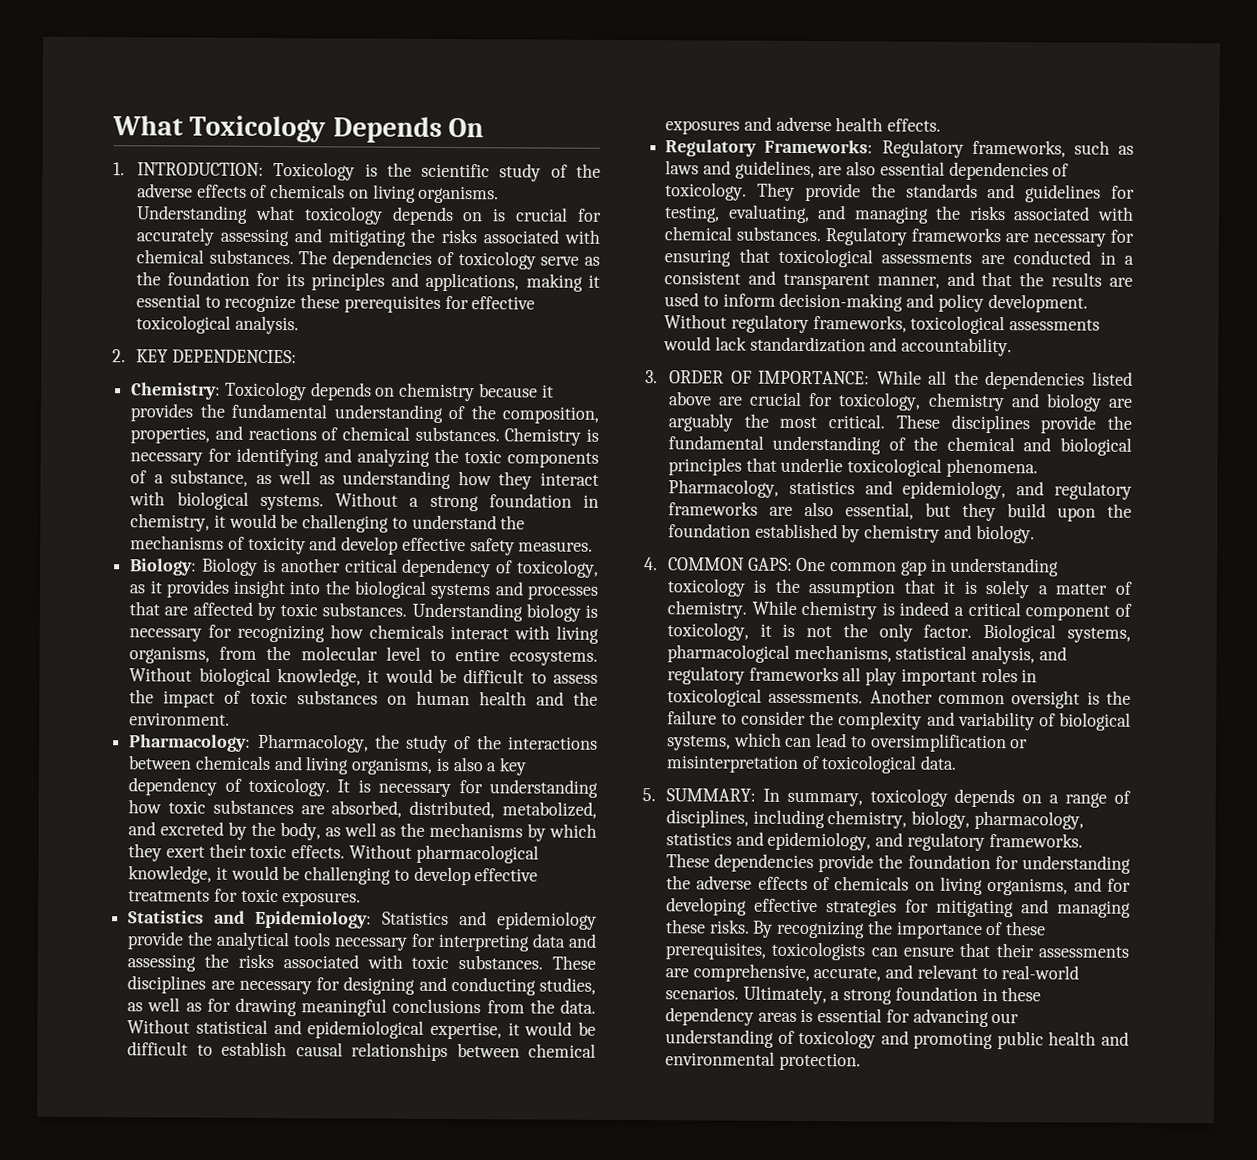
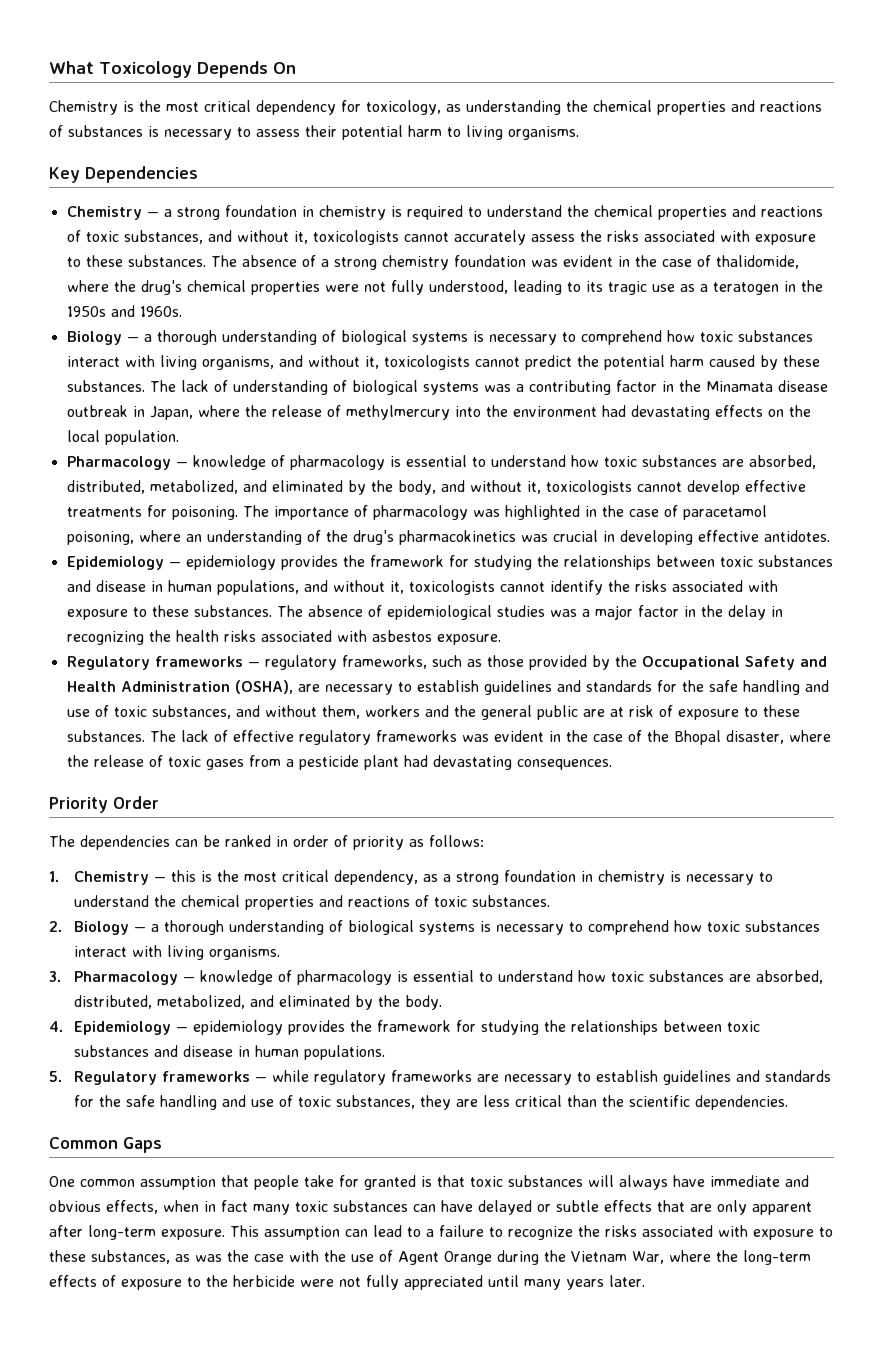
[113,162,601,182] [136,183,500,204] [135,205,602,226] [135,227,600,247] [135,249,601,270] [135,271,601,292] [135,293,536,313] [135,315,299,335] [112,349,297,364] [131,381,554,402] [130,403,599,424] [130,425,600,446] [130,447,599,468] [130,469,599,490] [129,491,599,512] [130,513,526,533] [130,535,594,556] [130,557,599,578] [129,579,598,600] [129,601,598,622] [129,624,599,644] [129,645,598,666] [129,667,598,687] [129,689,598,708] [129,712,231,726] [129,733,598,753] [128,755,528,776] [128,777,598,798] [128,799,598,819] [128,821,225,836] 1. INTRODUCTION: Toxicology is the scientific study of the adverse effects of chemicals on living organisms. Understanding what toxicology depends on is crucial for accurately assessing and mitigating the risks associated with chemical substances. The dependencies of toxicology serve as the foundation for its principles and applications, making it essential to recognize these prerequisites for effective toxicological analysis. // 2. KEY DEPENDENCIES: // Chemistry: Toxicology depends on chemistry because it provides the fundamental understanding of the composition, properties, and reactions of chemical substances. Chemistry is necessary for identifying and analyzing the toxic components of a substance, as well as understanding how they interact with biological systems. Without a strong foundation in chemistry, it would be challenging to understand the mechanisms of toxicity and develop effective safety measures. // Biology: Biology is another critical dependency of toxicology, as it provides insight into the biological systems and processes that are affected by toxic substances. Understanding biology is necessary for recognizing how chemicals interact with living organisms, from the molecular level to entire ecosystems. Without biological knowledge, it would be difficult to assess the impact of toxic substances on human health and the environment. // Pharmacology: Pharmacology, the study of the interactions between chemicals and living organisms, is also a key dependency of toxicology. It is necessary for understanding how toxic substances are absorbed, distributed, metabolized, and excreted -> [49,100,822,115] [49,125,579,140] [49,166,198,183] [66,205,823,220] [66,230,816,245] [66,255,799,270] [66,280,823,295] [66,305,182,317] [66,330,813,345] [66,355,820,370] [66,380,828,395] [66,405,811,420] [66,430,179,445] [66,455,816,470] [66,480,343,494] Chemistry is the most critical dependency for toxicology, as understanding the chemical properties and reactions of substances is necessary to assess their potential harm to living organisms. // Key Dependencies // Chemistry — a strong foundation in chemistry is required to understand the chemical properties and reactions of toxic substances, and without it, toxicologists cannot accurately assess the risks associated with exposure to these substances. The absence of a strong chemistry foundation was evident in the case of thalidomide, where the drug's chemical properties were not fully understood, leading to its tragic use as a teratogen in the 1950s and 1960s. // Biology — a thorough understanding of biological systems is necessary to comprehend how toxic substances interact with living organisms, and without it, toxicologists cannot predict the potential harm caused by these substances. The lack of understanding of biological systems was a contributing factor in the Minamata disease outbreak in Japan, where the release of methylmercury into the environment had devastating effects on the local population. // Pharmacology — knowledge of pharmacology is essential to understand how toxic substances are absorbed, distributed, metabolized, and eliminated
[324,822,597,842] [128,843,539,864] [128,865,539,886] [128,888,362,907] [128,910,597,930] [127,931,597,952] [127,953,596,972] [127,975,596,996] [127,997,596,1017] [127,1019,597,1040] [127,1041,596,1062] [665,116,942,135] [665,139,1134,158] [665,160,1070,181] [665,182,1135,203] [664,204,1134,224] [664,226,1134,247] [664,248,1134,268] [664,270,1133,290] [664,292,1088,313] [664,314,1101,335] [663,336,1013,357] [645,370,1133,390] [667,391,1133,412] [667,413,1132,434] [667,435,1132,456] [667,457,1038,478] [667,479,1132,500] [667,501,1132,522] [667,523,1035,544] [644,557,1060,577] [666,578,1132,599] [666,600,1132,621] [666,622,1131,643] [666,644,1067,665] [666,666,1038,686] [666,688,1131,709] [666,710,1131,731] [666,732,1029,753] [665,755,958,774] [642,788,1131,808] [665,809,1084,830] [665,831,1083,851] [665,853,1131,874] [665,875,1131,896] [665,897,1131,918] [665,919,1046,939] [664,941,1129,961] [664,963,1080,983] [664,985,1042,1005] [664,1007,1020,1028] [664,1029,1129,1050] [664,1051,861,1071] as well as the mechanisms by which they exert their toxic effects. Without pharmacological knowledge, it would be challenging to develop effective treatments for toxic exposures. // Statistics and Epidemiology: Statistics and epidemiology provide the analytical tools necessary for interpreting data and assessing the risks associated with toxic substances. These disciplines are necessary for designing and conducting studies, as well as for drawing meaningful conclusions from the data. Without statistical and epidemiological expertise, it would be difficult to establish causal relationships between chemical exposures and adverse health effects. // Regulatory Frameworks: Regulatory frameworks, such as laws and guidelines, are also essential dependencies of toxicology. They provide the standards and guidelines for testing, evaluating, and managing the risks associated with chemical substances. Regulatory frameworks are necessary for ensuring that toxicological assessments are conducted in a consistent and transparent manner, and that the results are used to inform decision-making and policy development. Without regulatory frameworks, toxicological assessments would lack standardization and accountability. // 3. ORDER OF IMPORTANCE: While all the dependencies listed above are crucial for toxicology, chemistry and biology are arguably the most critical. These disciplines provide the fundamental understanding of the chemical and biological principles that underlie toxicological phenomena. Pharmacology, statistics and epidemiology, and regulatory frameworks are also essential, but they build upon the foundation established by chemistry and biology. // 4. COMMON GAPS: One common gap in understanding toxicology is the assumption that it is solely a matter of chemistry. While chemistry is indeed a critical component of toxicology, it is not the only factor. Biological systems, pharmacological mechanisms, statistical analysis, and regulatory frameworks all play important roles in toxicological assessments. Another common oversight is the failure to consider the complexity and variability of biological systems, which can lead to oversimplification or misinterpretation of toxicological data. // 5. SUMMARY: In summary, toxicology depends on a range of disciplines, including chemistry, biology, pharmacology, statistics and epidemiology, and regulatory frameworks. These dependencies provide the foundation for understanding the adverse effects of chemicals on living organisms, and for developing effective strategies for mitigating and managing these risks. By recognizing the importance of these prerequisites, toxicologists can ensure that their assessments are comprehensive, accurate, and relevant to real-world scenarios. Ultimately, a strong foundation in these dependency areas is essential for advancing our understanding of toxicology and promoting public health and environmental protection. -> [440,480,806,495] [66,505,767,520] [66,530,830,545] [66,555,833,570] [66,580,778,595] [66,605,783,620] [66,630,501,645] [66,655,827,670] [66,680,829,695] [66,705,800,720] [66,730,831,745] [66,755,612,770] [49,796,159,813] [49,835,484,850] [49,870,774,885] [74,895,551,910] [49,920,821,935] [74,945,281,960] [49,970,824,985] [74,995,443,1010] [49,1020,761,1035] [74,1045,386,1060] [49,1070,832,1085] [74,1095,789,1110] [49,1137,162,1153] [49,1175,809,1190] [49,1200,812,1215] [49,1225,833,1240] [49,1250,811,1265] [49,1275,645,1290] and without it, toxicologists cannot develop effective treatments for poisoning. The importance of pharmacology was highlighted in the case of paracetamol poisoning, where an understanding of the drug's pharmacokinetics was crucial in developing effective antidotes. // Epidemiology — epidemiology provides the framework for studying the relationships between toxic substances and disease in human populations, and without it, toxicologists cannot identify the risks associated with exposure to these substances. The absence of epidemiological studies was a major factor in the delay in recognizing the health risks associated with asbestos exposure. // Regulatory frameworks — regulatory frameworks, such as those provided by the Occupational Safety and Health Administration (OSHA), are necessary to establish guidelines and standards for the safe handling and use of toxic substances, and without them, workers and the general public are at risk of exposure to these substances. The lack of effective regulatory frameworks was evident in the case of the Bhopal disaster, where the release of toxic gases from a pesticide plant had devastating consequences. // Priority Order // The dependencies can be ranked in order of priority as follows: // 1. Chemistry — this is the most critical dependency, as a strong foundation in chemistry is necessary to understand the chemical properties and reactions of toxic substances. // 2. Biology — a thorough understanding of biological systems is necessary to comprehend how toxic substances interact with living organisms. // 3. Pharmacology — knowledge of pharmacology is essential to understand how toxic substances are absorbed, distributed, metabolized, and eliminated by the body. // 4. Epidemiology — epidemiology provides the framework for studying the relationships between toxic substances and disease in human populations. // 5. Regulatory frameworks — while regulatory frameworks are necessary to establish guidelines and standards for the safe handling and use of toxic substances, they are less critical than the scientific dependencies. // Common Gaps // One common assumption that people take for granted is that toxic substances will always have immediate and obvious effects, when in fact many toxic substances can have delayed or subtle effects that are only apparent after long-term exposure. This assumption can lead to a failure to recognize the risks associated with exposure to these substances, as was the case with the use of Agent Orange during the Vietnam War, where the long-term effects of exposure to the herbicide were not fully appreciated until many years later.

